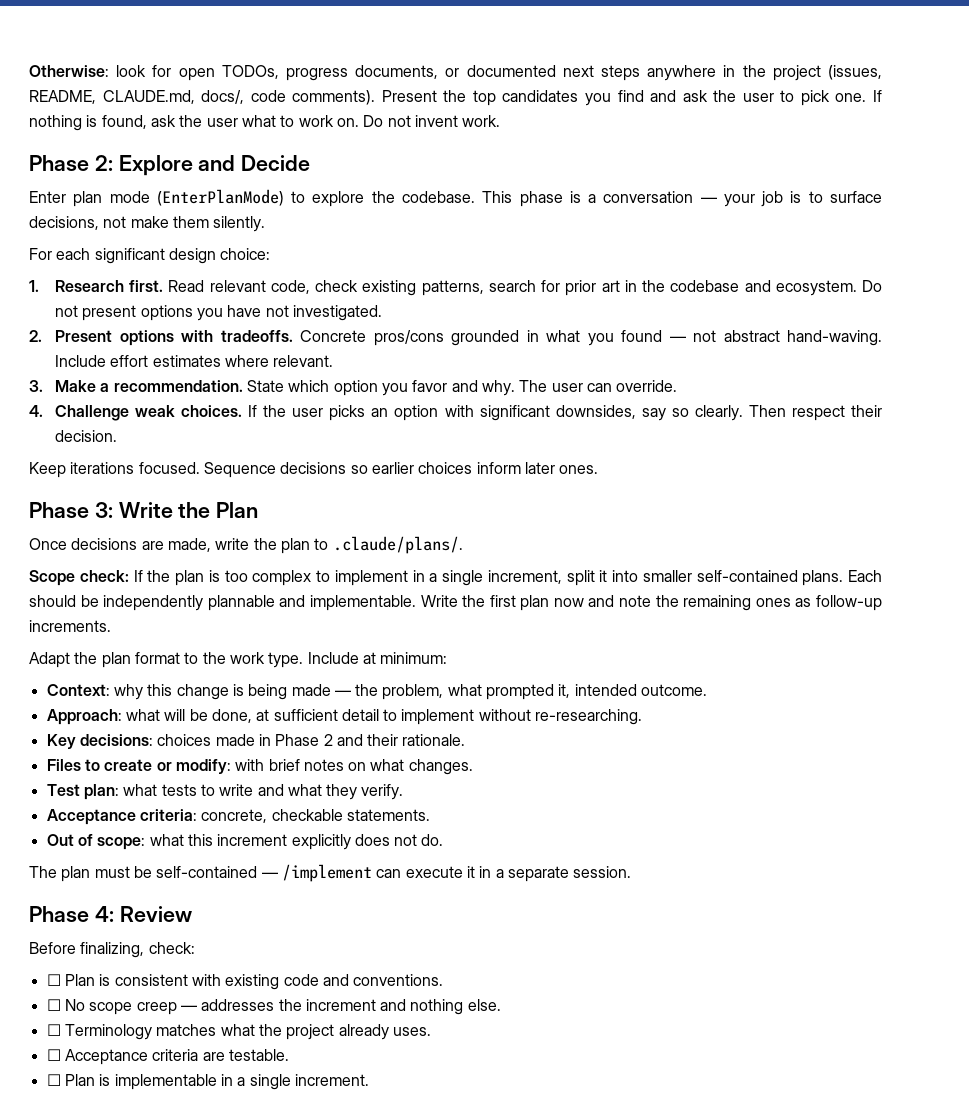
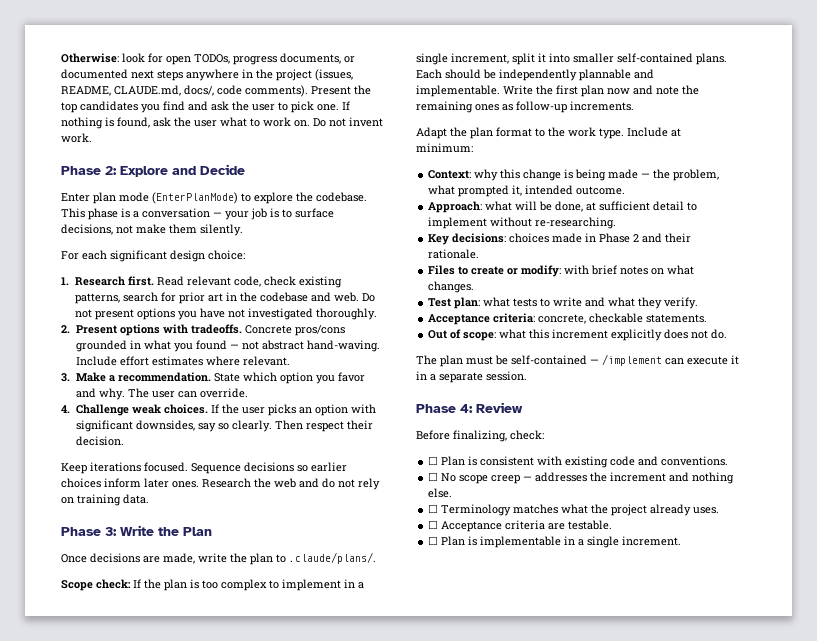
[775,280,857,296] ecosystem. -> [333,292,359,302] web.
[292,305,382,321] investigated. -> [247,308,377,320] investigated thoroughly.
(599, 469) none -> [202,478,380,490] [61,494,149,506] Research the web and do not rely on training data.

